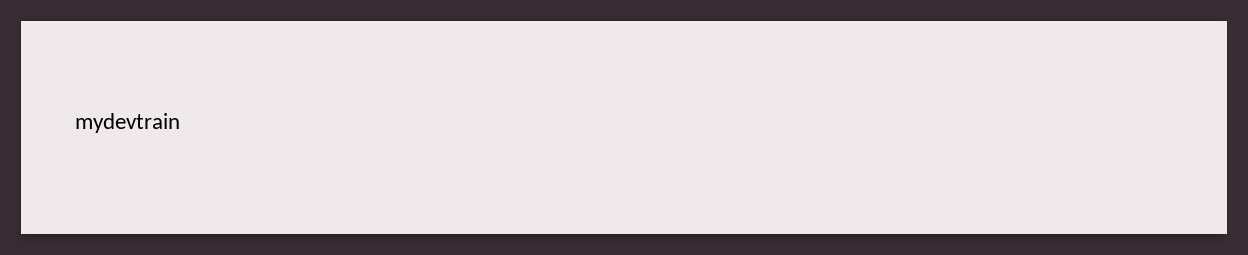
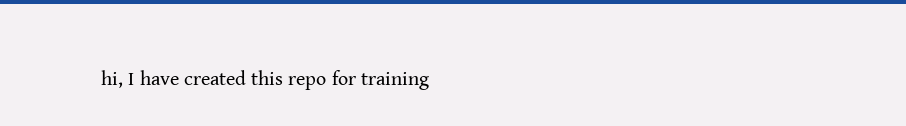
[75,113,180,133] mydevtrain -> [101,70,429,90] hi, I have created this repo for training

